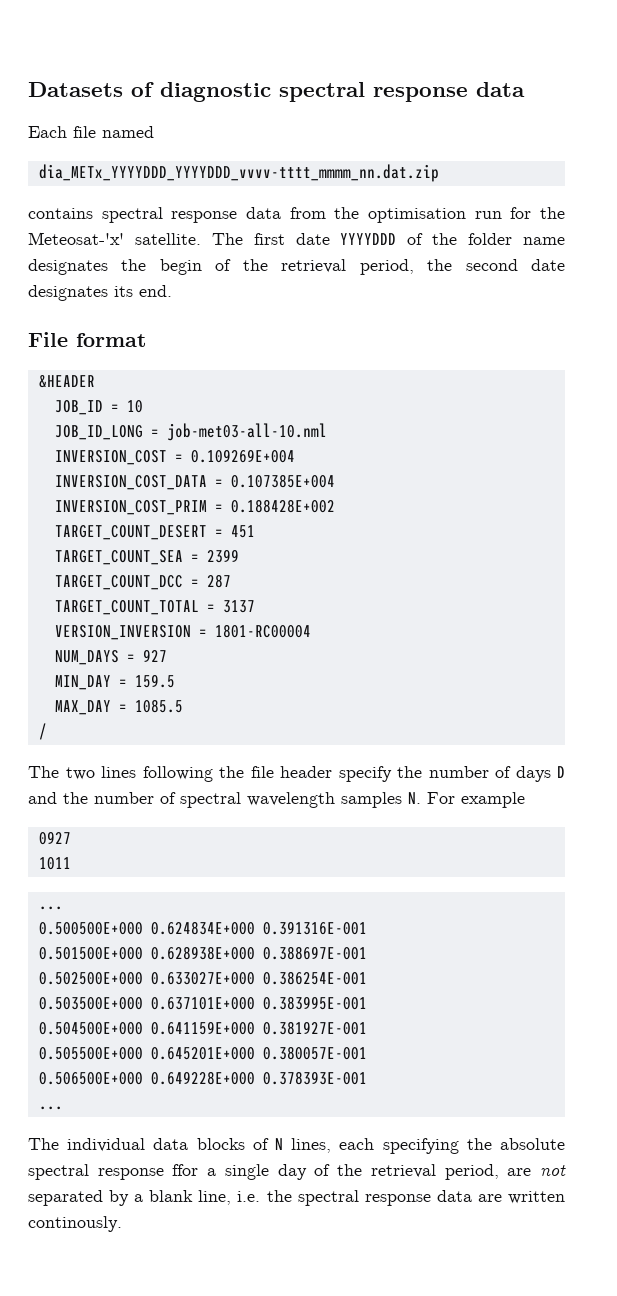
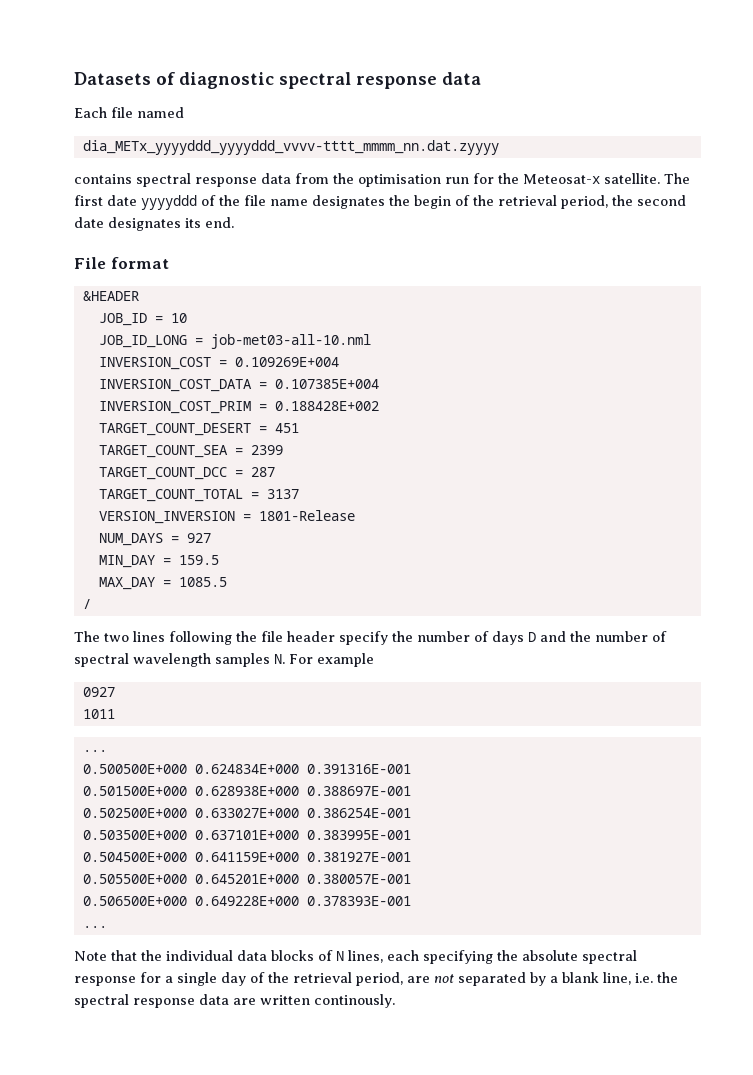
[38,164,439,182] dia_METx_YYYYDDD_YYYYDDD_vvvv-tttt_mmmm_nn.dat.zip -> [82,140,499,155] dia_METx_yyyyddd_yyyyddd_vvvv-tttt_mmmm_nn.dat.zyyyy
[28,232,124,245] Meteosat-'x' -> [523,174,600,184] Meteosat-x
[340,233,513,245] YYYYDDD of the folder -> [141,195,266,210] yyyyddd of the file
[214,624,311,638] 1801-RC00004 -> [258,510,355,521] 1801-Release
[28,1138,59,1150] The -> [74,950,162,961] Note that the
[172,1164,199,1176] ffor -> [140,972,161,983] for

